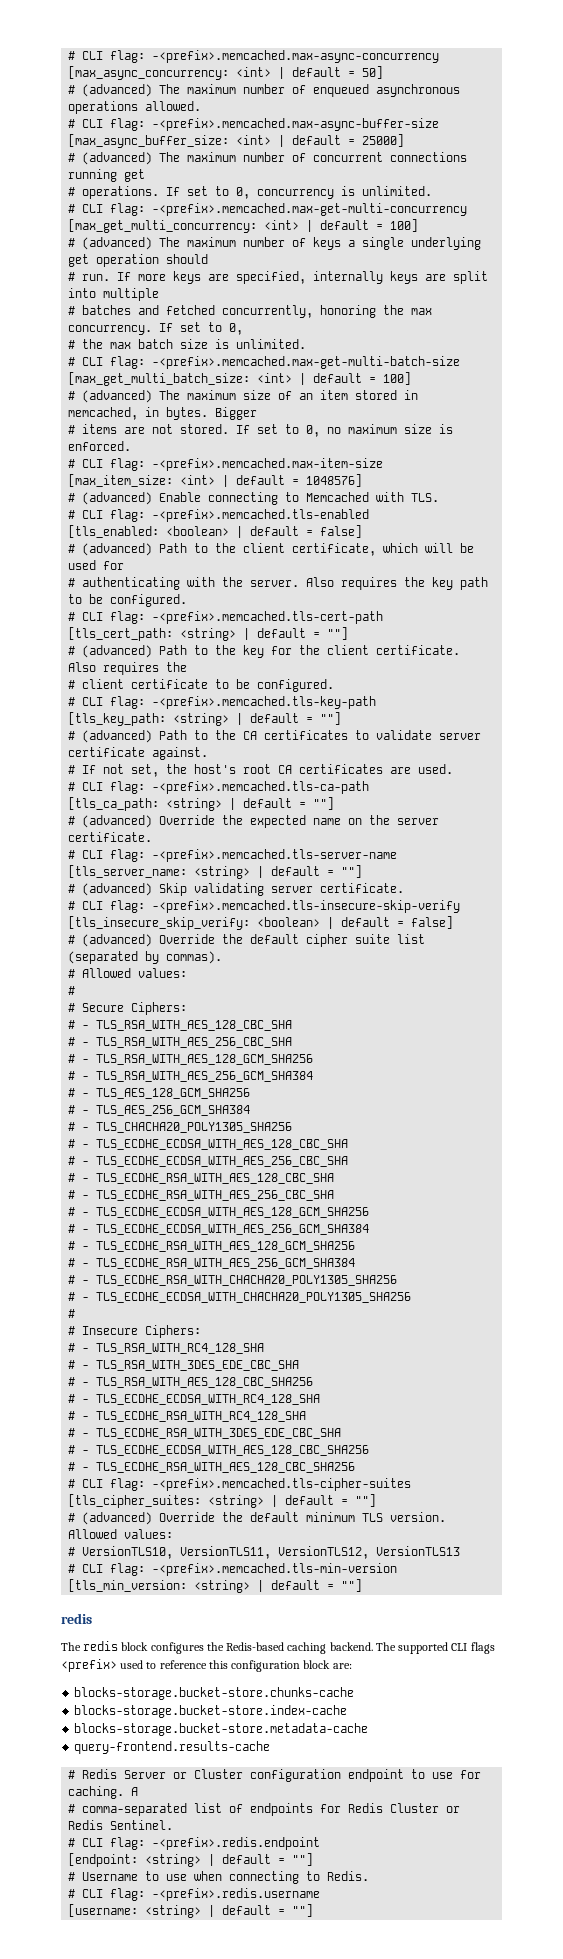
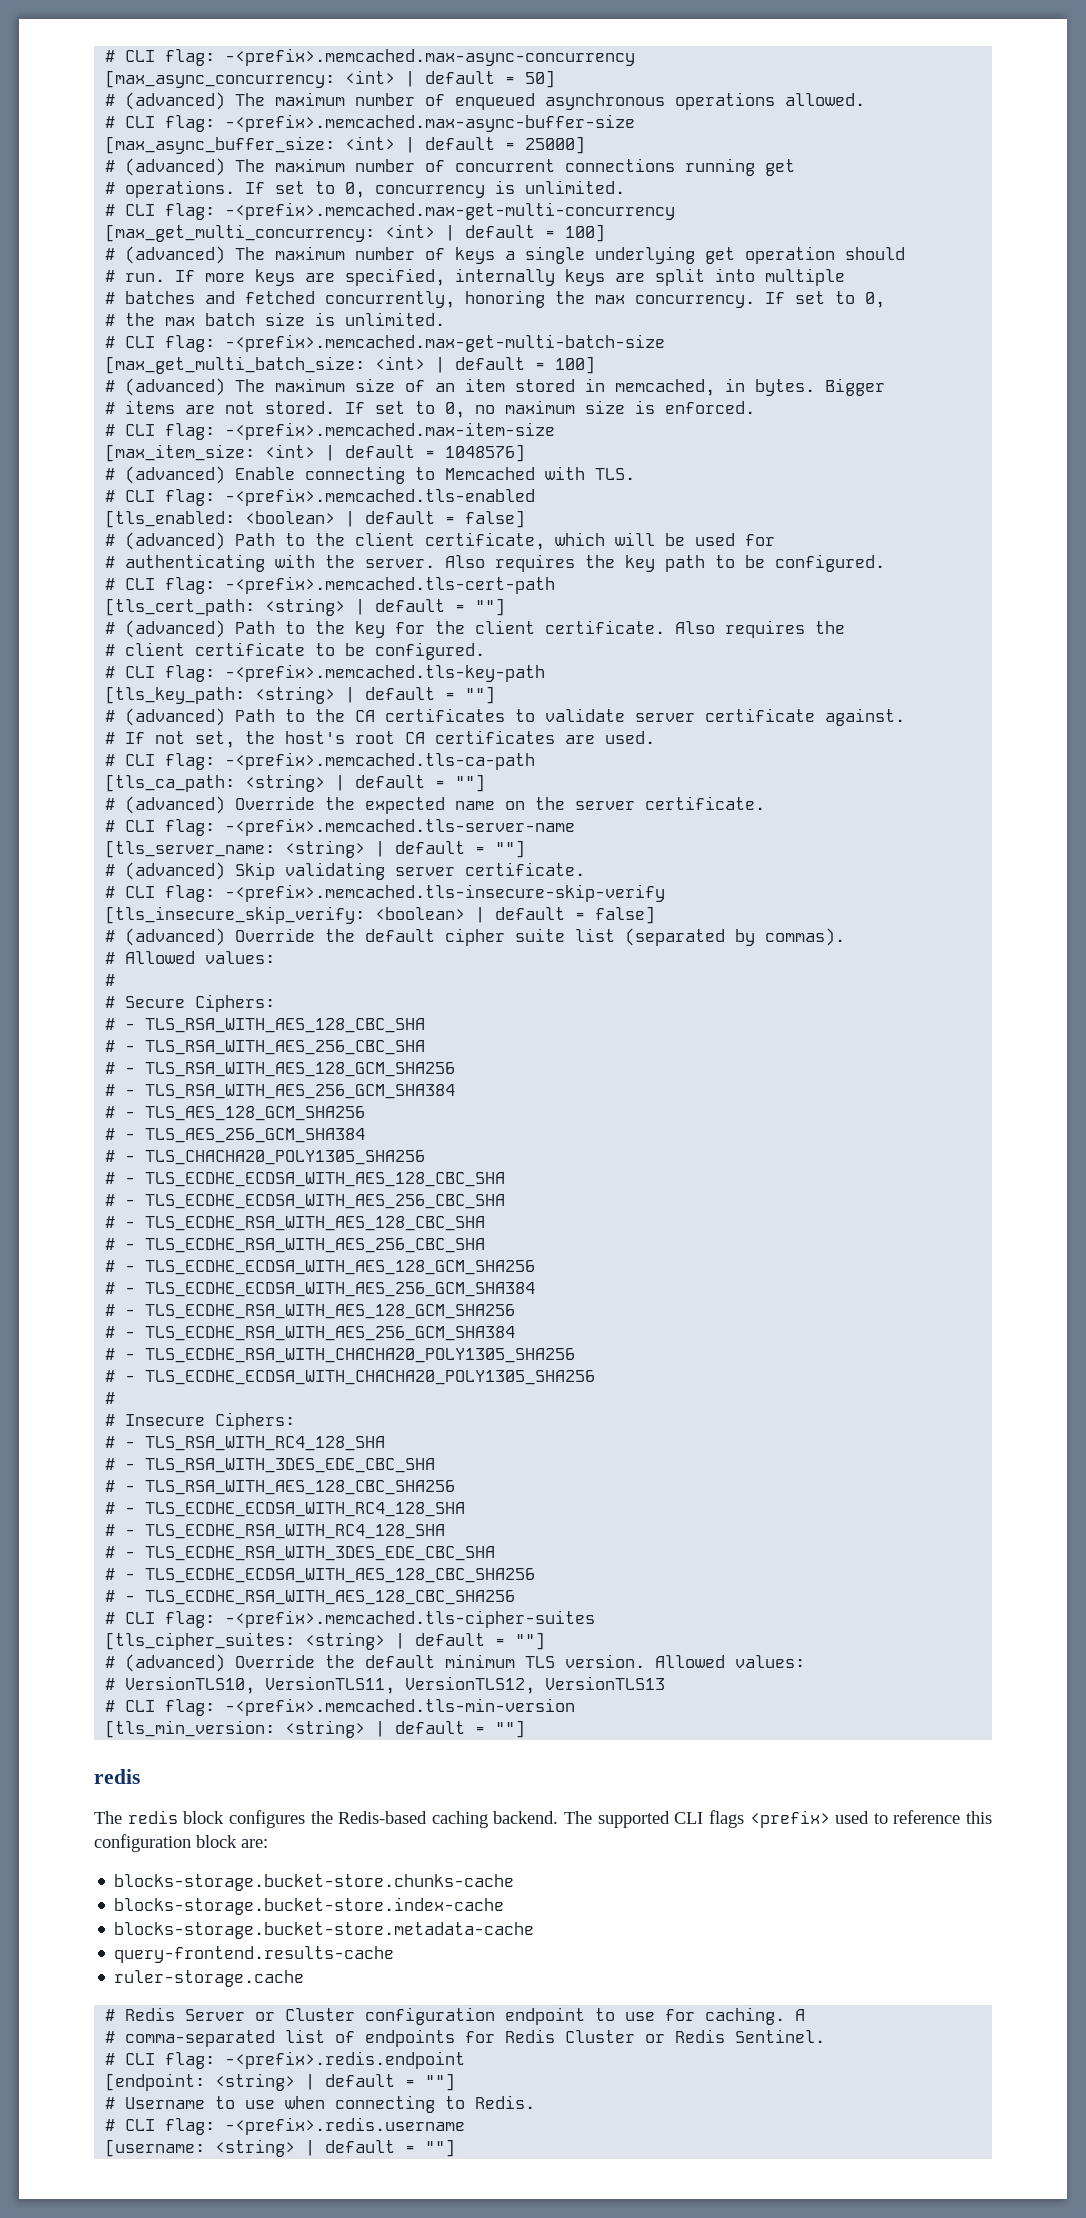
(271, 1747) none -> [114,1970,305,1987] // ruler-storage.cache

